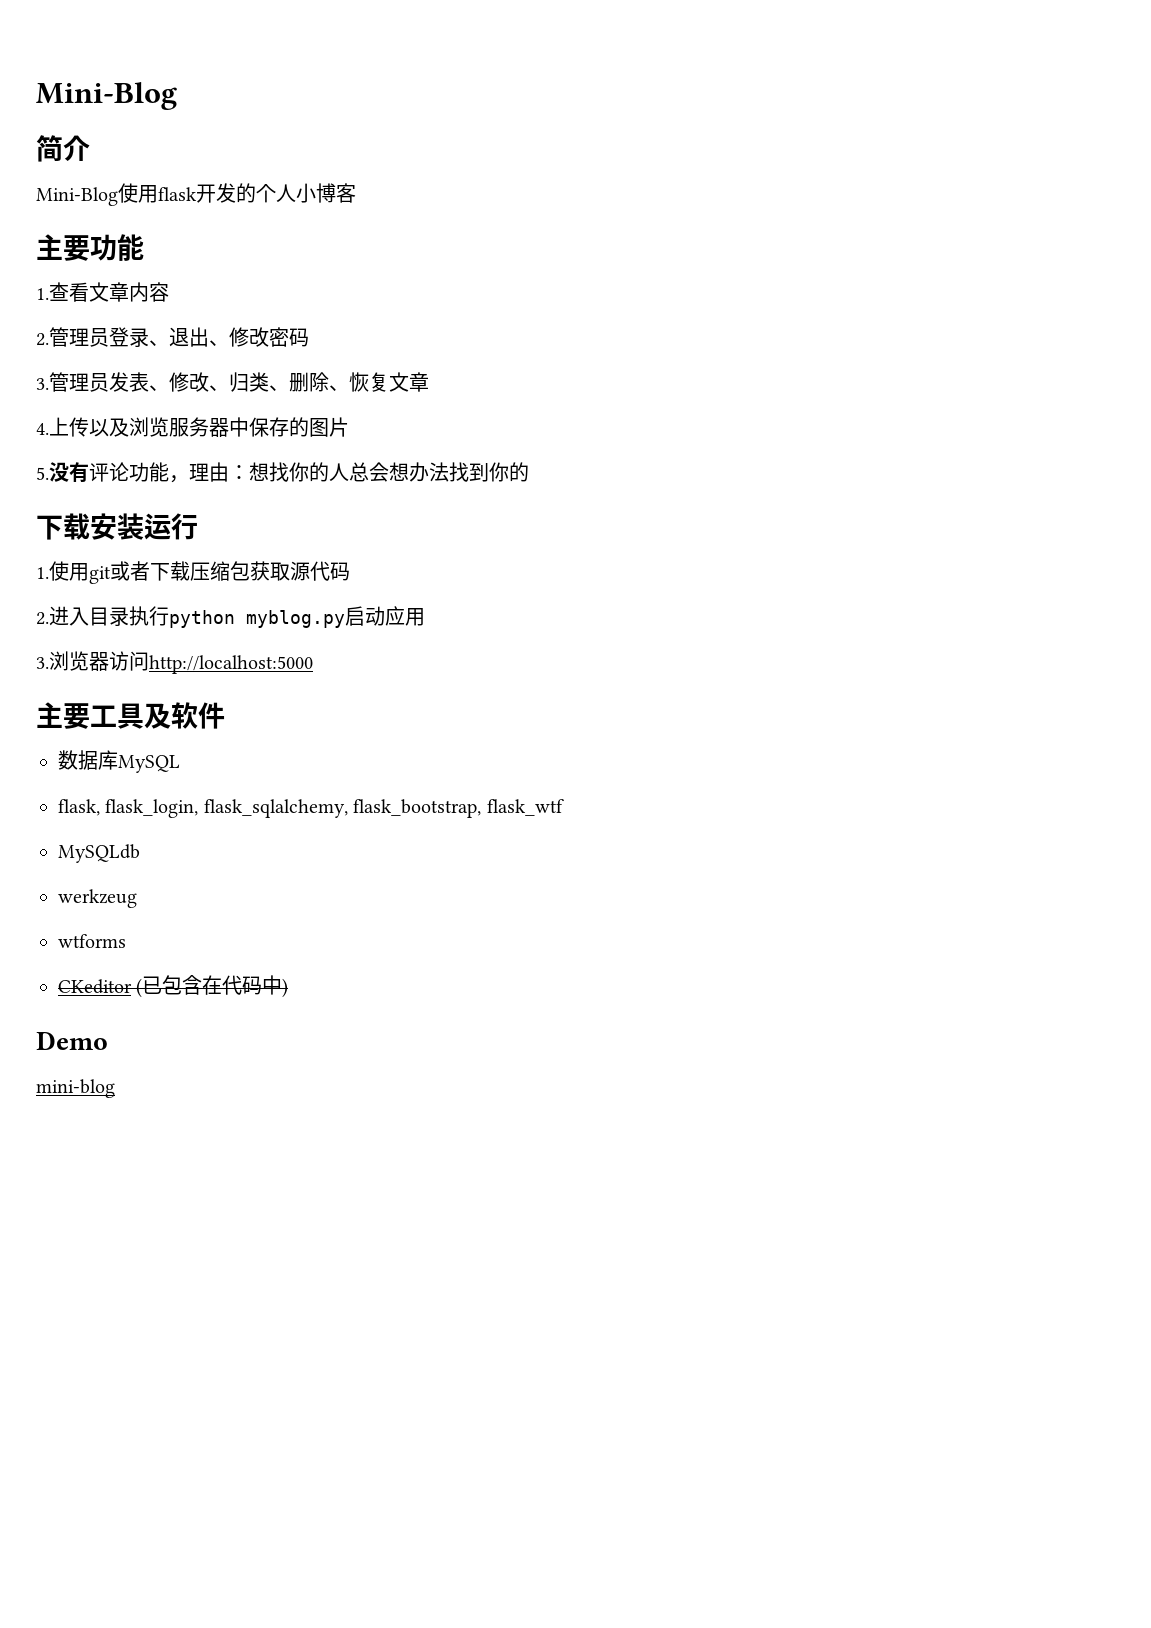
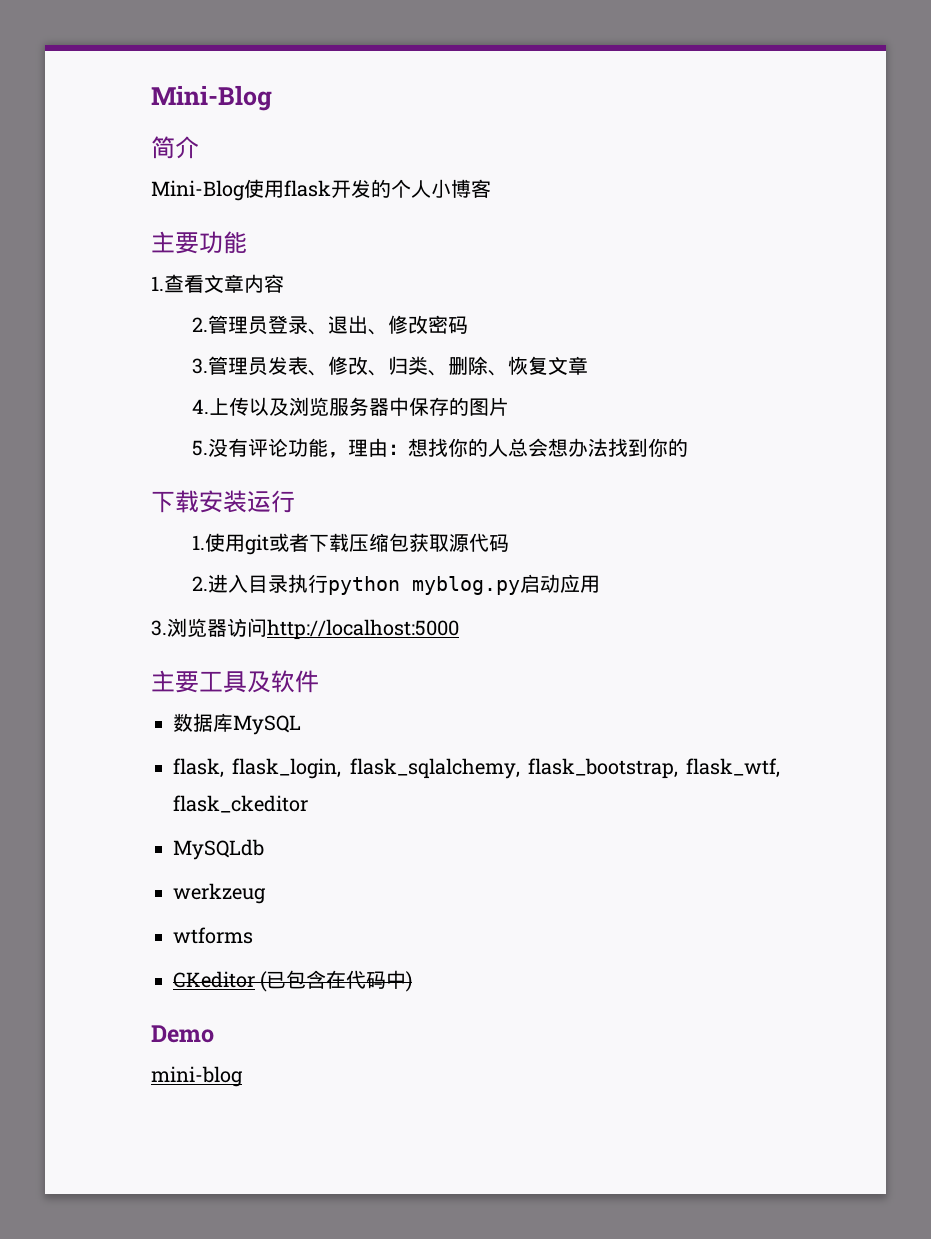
[486,799,564,816] flask_wtf -> [686,758,780,778] [173,795,308,813] flask_wtf, flask_ckeditor

